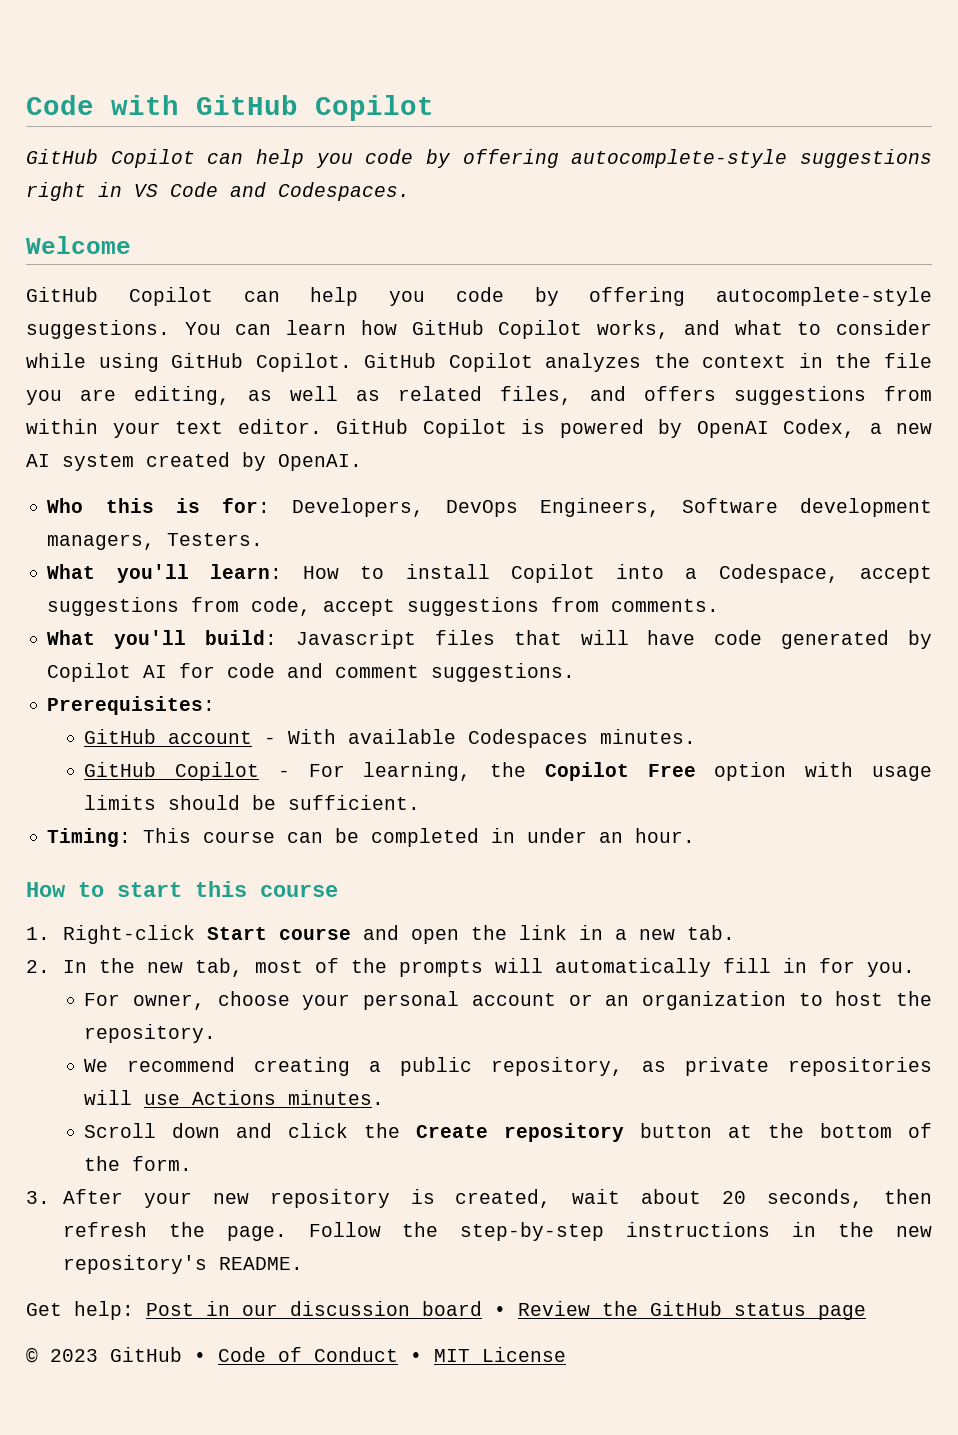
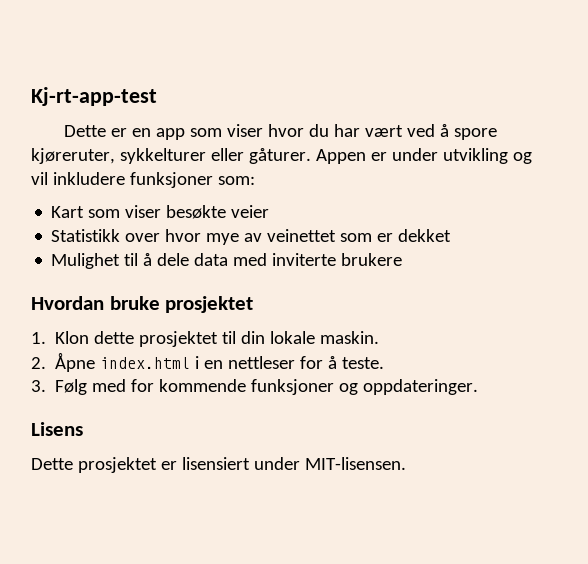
[26,95,434,121] [26,149,932,168] [26,182,410,201] [26,236,131,254] [26,287,932,306] [26,320,933,339] [26,353,932,372] [26,386,932,405] [26,419,932,438] [26,452,362,471] [47,498,932,517] [47,533,264,550] [47,564,932,583] [47,597,720,616] [47,630,933,649] [47,663,576,682] [47,696,216,715] [84,729,697,748] [84,762,933,781] [84,795,421,810] [47,828,696,847] [26,881,338,897] [26,925,735,944] [26,958,915,977] [84,991,932,1010] [84,1024,217,1043] [84,1057,932,1076] [84,1090,385,1105] [84,1123,933,1142] [84,1156,193,1171] [26,1189,933,1208] [62,1222,933,1241] [62,1255,303,1274] [26,1301,866,1320] [26,1347,566,1363] Code with GitHub Copilot // GitHub Copilot can help you code by offering autocomplete-style suggestions right in VS Code and Codespaces. // Welcome // GitHub Copilot can help you code by offering autocomplete-style suggestions. You can learn how GitHub Copilot works, and what to consider while using GitHub Copilot. GitHub Copilot analyzes the context in the file you are editing, as well as related files, and offers suggestions from within your text editor. GitHub Copilot is powered by OpenAI Codex, a new AI system created by OpenAI. // Who this is for: Developers, DevOps Engineers, Software development managers, Testers. // What you'll learn: How to install Copilot into a Codespace, accept suggestions from code, accept suggestions from comments. // What you'll build: Javascript files that will have code generated by Copilot AI for code and comment suggestions. // Prerequisites: // GitHub account - With available Codespaces minutes. // GitHub Copilot - For learning, the Copilot Free option with usage limits should be sufficient. // Timing: This course can be completed in under an hour. // How to start this course // 1. Right-click Start course and open the link in a new tab. // 2. In the new tab, most of the prompts will automatically fill in for you. // For owner, choose your personal account or an organization to host the repository. // We recommend creating a public repository, as private repositories will use Actions minutes. // Scroll down and click the Create repository button at the bottom of the form. // 3. After your new repository is created, wait about 20 seconds, then refresh the page. Follow the step-by-step instructions in the new repository's README. // Get help: Post in our discussion board • Review the GitHub status page // © 2023 GitHub • Code of Conduct • MIT License -> [31,87,157,106] [63,124,497,140] [31,148,532,164] [31,172,255,188] [51,205,270,219] [51,229,452,245] [51,253,403,269] [31,296,254,313] [31,331,380,347] [31,352,385,372] [31,379,479,395] [31,422,83,436] [31,457,406,473] Kj-rt-app-test // Dette er en app som viser hvor du har vært ved å spore kjøreruter, sykkelturer eller gåturer. Appen er under utvikling og vil inkludere funksjoner som: // Kart som viser besøkte veier // Statistikk over hvor mye av veinettet som er dekket // Mulighet til å dele data med inviterte brukere // Hvordan bruke prosjektet // 1. Klon dette prosjektet til din lokale maskin. // 2. Åpne index.html i en nettleser for å teste. // 3. Følg med for kommende funksjoner og oppdateringer. // Lisens // Dette prosjektet er lisensiert under MIT-lisensen.

